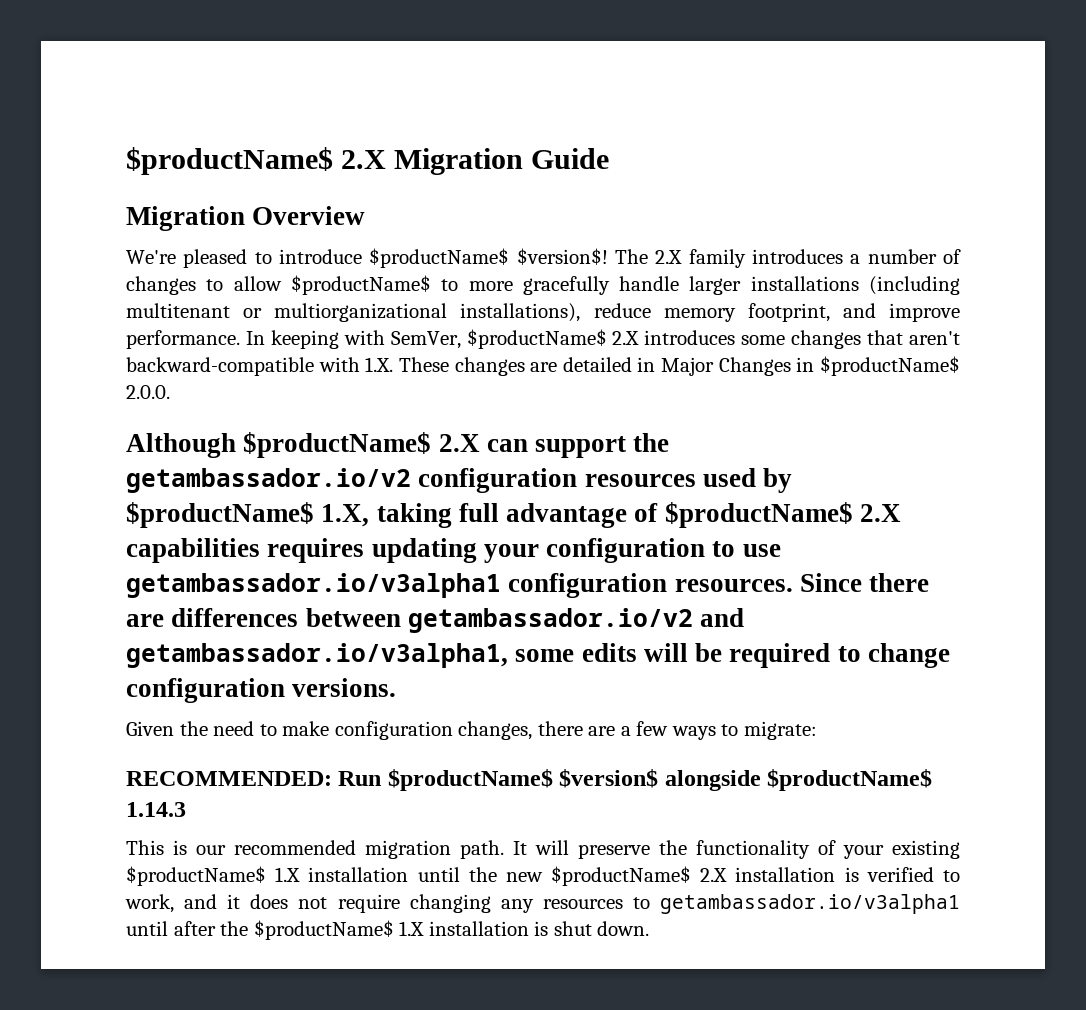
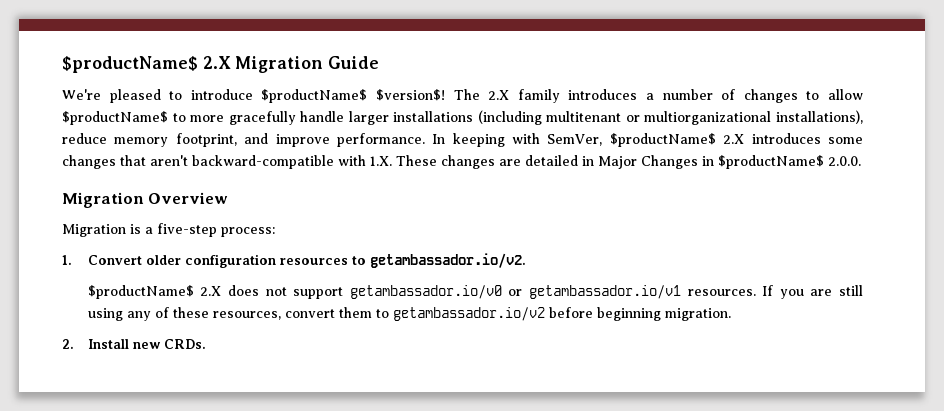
[126,206,366,231] // Migration Overview -> (380, 62) none
[126,432,670,458] [126,468,793,493] [126,502,902,528] [126,538,781,563] [126,573,930,598] [126,608,745,633] [126,643,951,668] [126,678,397,703] [126,721,817,740] [126,769,933,791] [126,802,186,817] [126,840,960,859] [126,866,960,886] [125,894,961,914] [126,920,650,940] Although $productName$ 2.X can support the getambassador.io/v2 configuration resources used by $productName$ 1.X, taking full advantage of $productName$ 2.X capabilities requires updating your configuration to use getambassador.io/v3alpha1 configuration resources. Since there are differences between getambassador.io/v2 and getambassador.io/v3alpha1, some edits will be required to change configuration versions. // Given the need to make configuration changes, there are a few ways to migrate: // RECOMMENDED: Run $productName$ $version$ alongside $productName$ 1.14.3 // This is our recommended migration path. It will preserve the functionality of your existing $productName$ 1.X installation until the new $productName$ 2.X installation is verified to work, and it does not require changing any resources to getambassador.io/v3alpha1 until after the $productName$ 1.X installation is shut down. -> [62,192,229,208] [62,223,275,237] [62,253,526,268] [87,285,863,299] [87,307,731,321] [62,339,206,349] Migration Overview // Migration is a five-step process: // 1. Convert older configuration resources to getambassador.io/v2. // $productName$ 2.X does not support getambassador.io/v0 or getambassador.io/v1 resources. If you are still using any of these resources, convert them to getambassador.io/v2 before beginning migration. // 2. Install new CRDs.

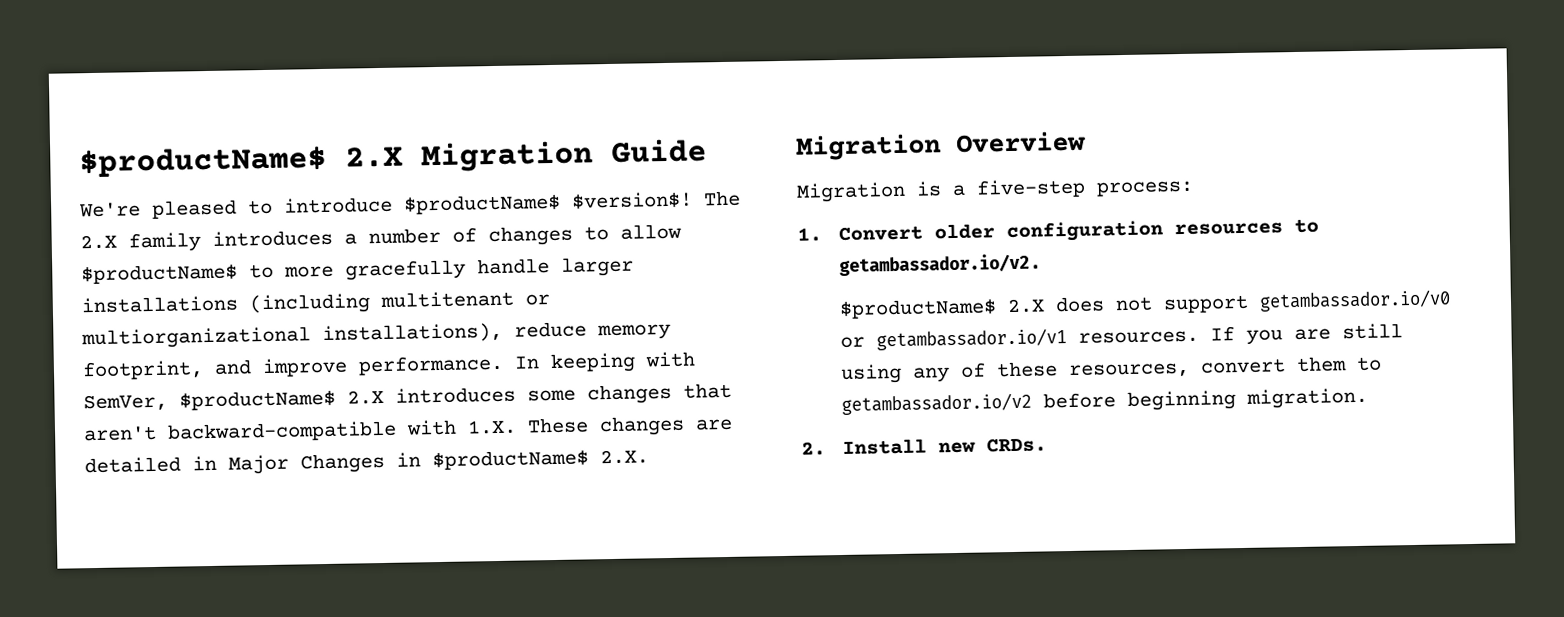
[828,156,861,166] 2.0.0. -> [600,449,649,465] 2.X.

